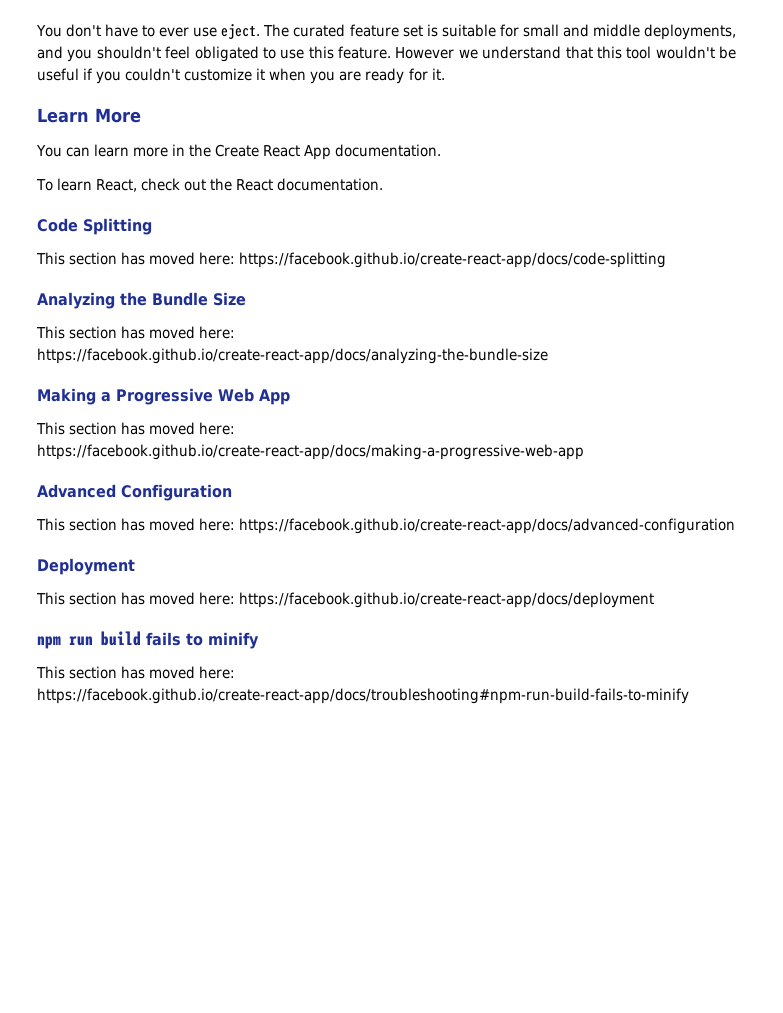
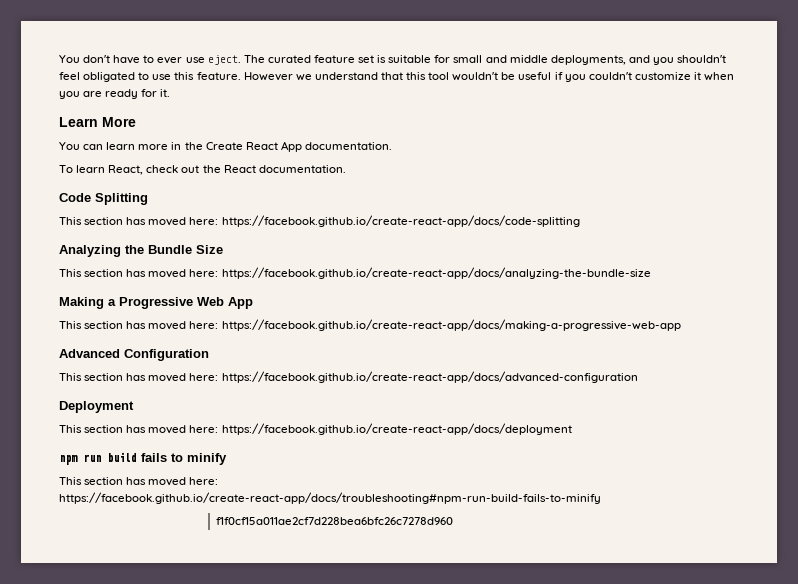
(689, 696) none -> [215,517,453,525] // f1f0cf15a011ae2cf7d228bea6bfc26c7278d960

